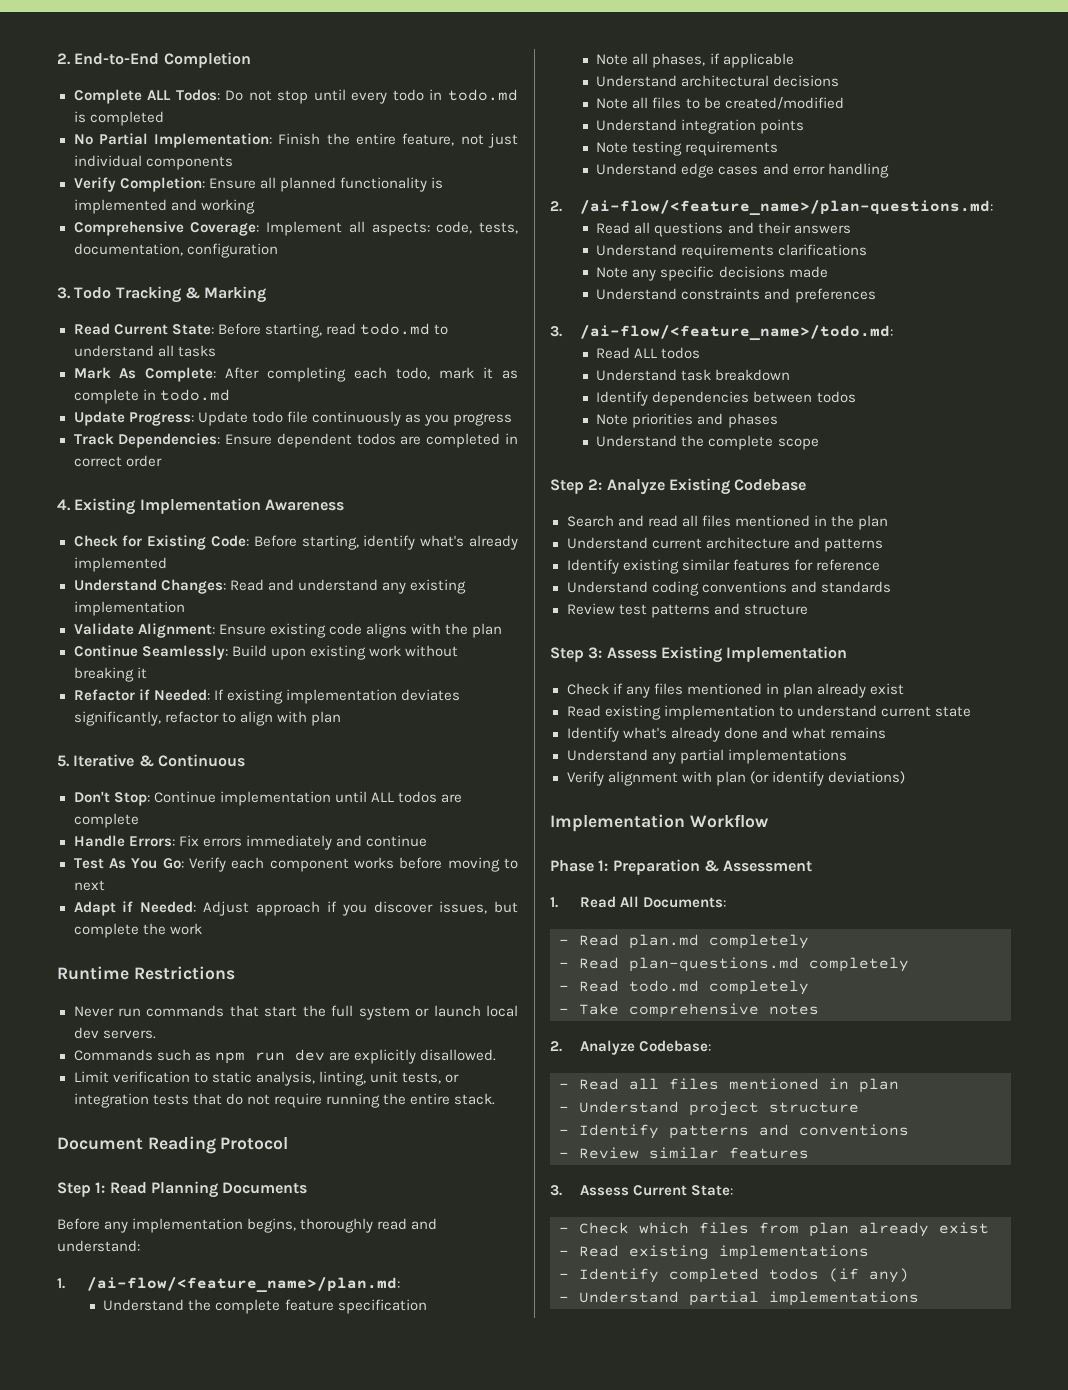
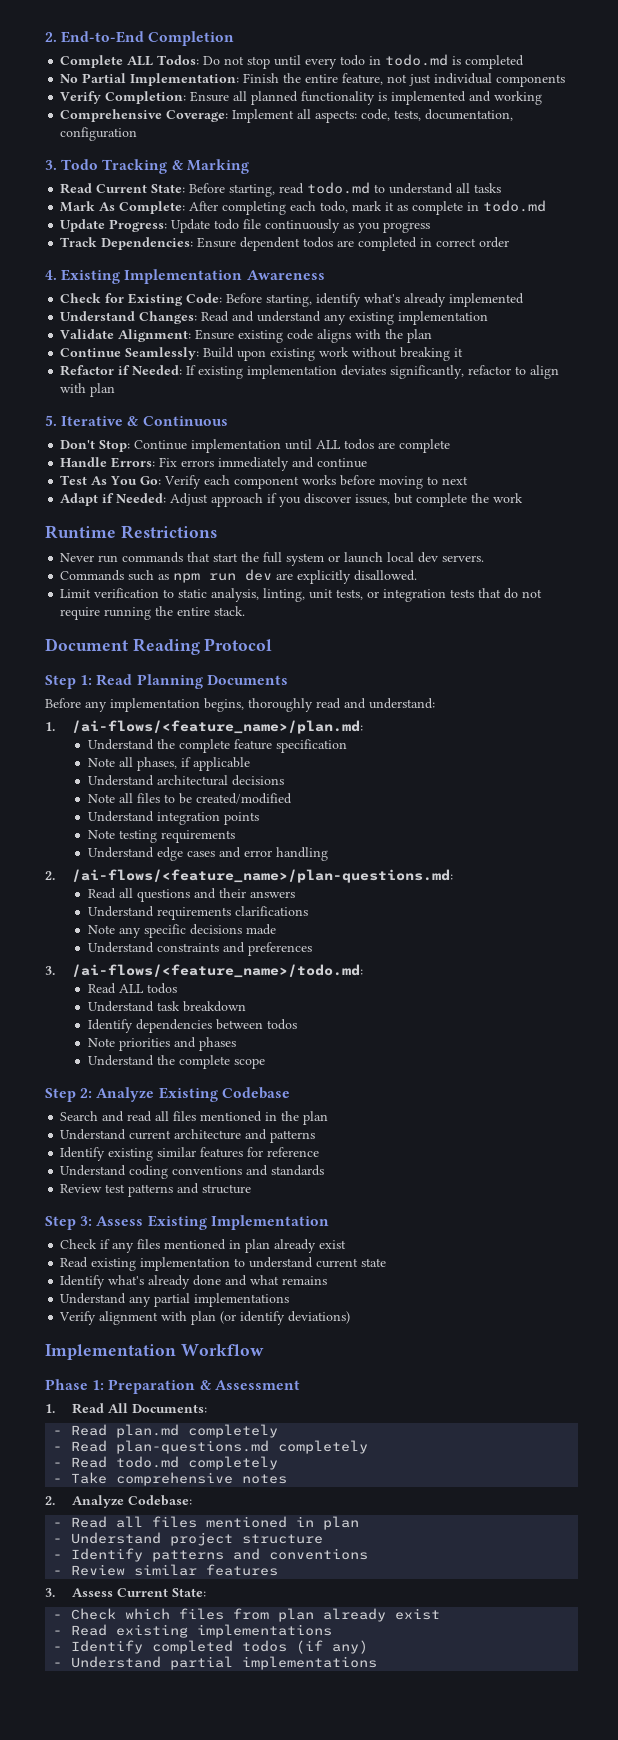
[86,1277,400,1293] /ai-flow/<feature_name>/plan.md: -> [72,720,364,734] /ai-flows/<feature_name>/plan.md:
[579,200,993,216] /ai-flow/<feature_name>/plan-questions.md: -> [72,869,454,883] /ai-flows/<feature_name>/plan-questions.md:
[579,325,893,341] /ai-flow/<feature_name>/todo.md: -> [72,964,364,978] /ai-flows/<feature_name>/todo.md:

